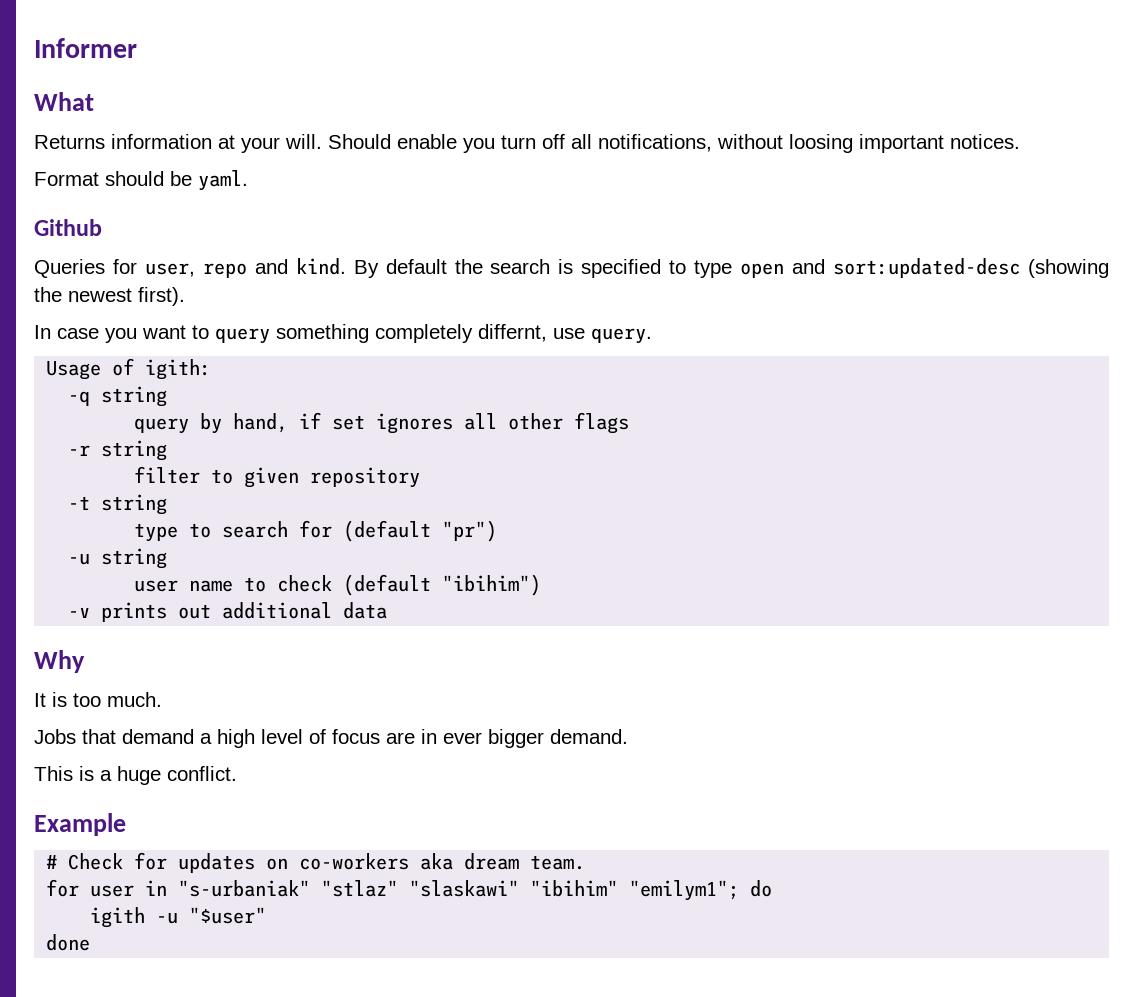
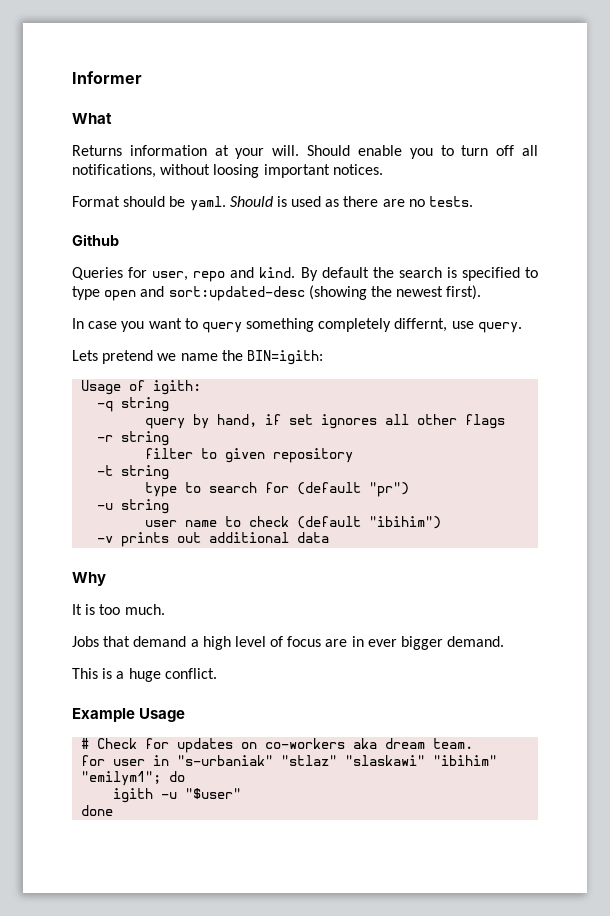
(495, 145) none -> [440,145,454,156] to
(248, 180) none -> [229,196,474,207] Should is used as there are no tests.
(652, 336) none -> [72,350,323,365] // Lets pretend we name the BIN=igith:
(126, 824) none -> [139,708,186,722] Usage

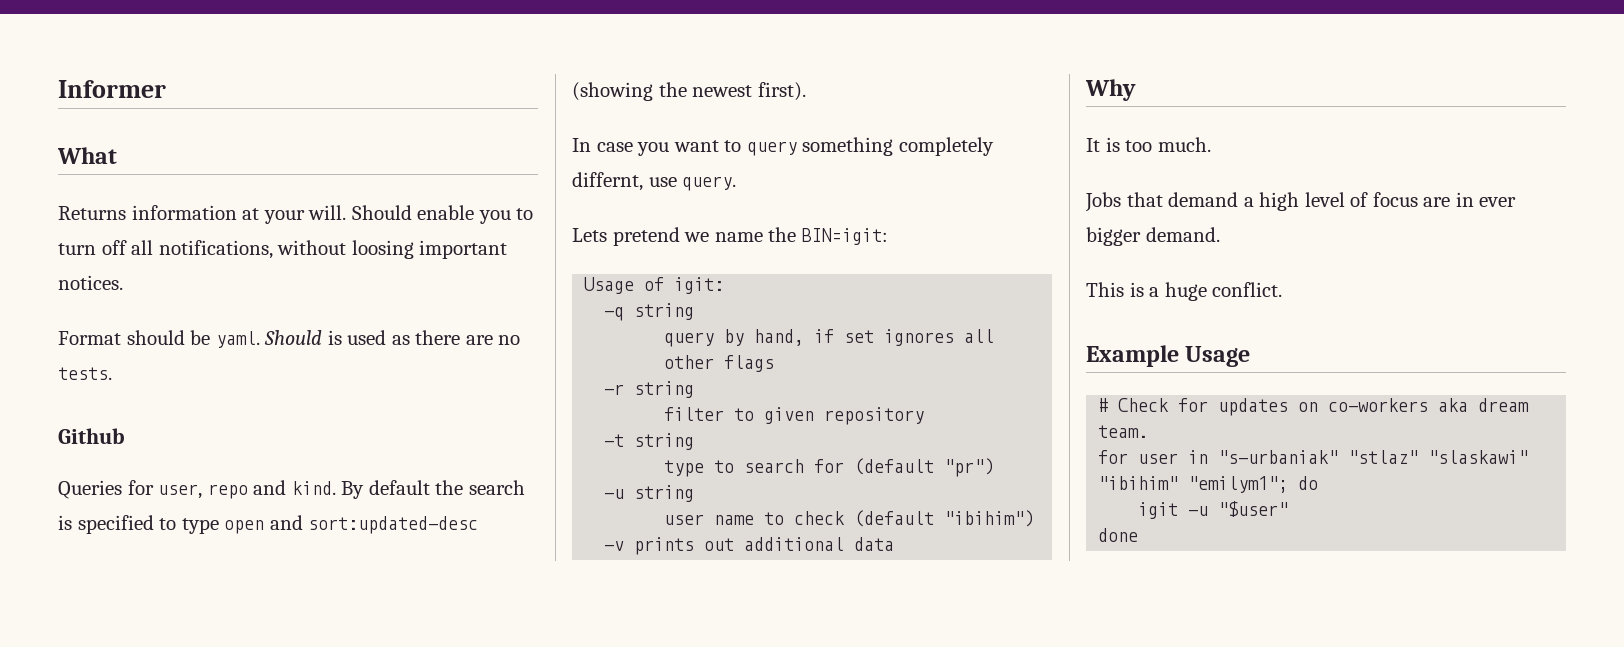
[246,350,323,365] BIN=igith: -> [801,228,888,245] BIN=igit:
[153,380,202,395] igith: -> [674,277,725,294] igit:
[113,788,154,803] igith -> [1138,502,1179,519] igit

